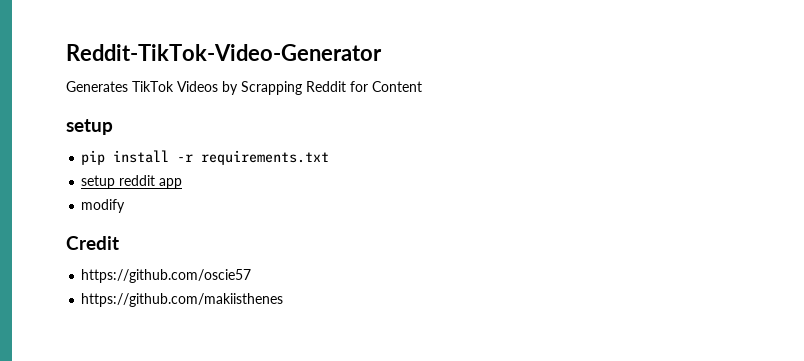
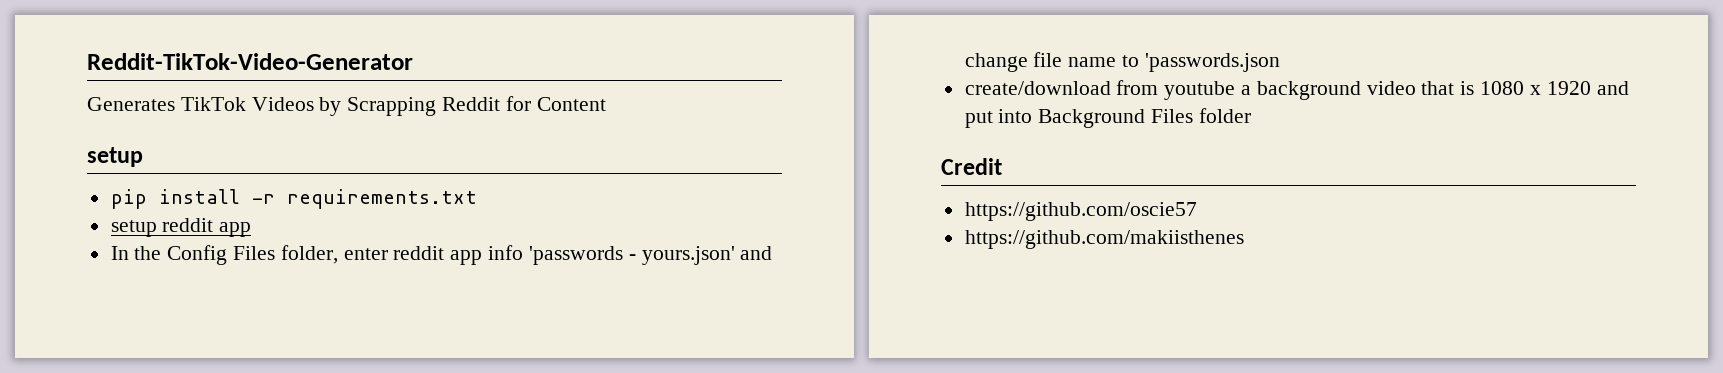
[81,199,126,213] modify -> [110,245,773,265] [964,52,1280,72] [964,80,1629,100] [964,108,1251,128] In the Config Files folder, enter reddit app info 'passwords - yours.json' and change file name to 'passwords.json // create/download from youtube a background video that is 1080 x 1920 and put into Background Files folder

